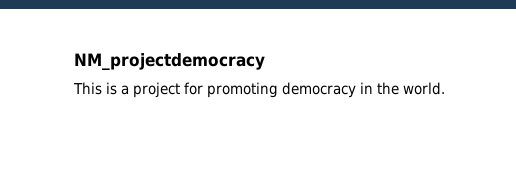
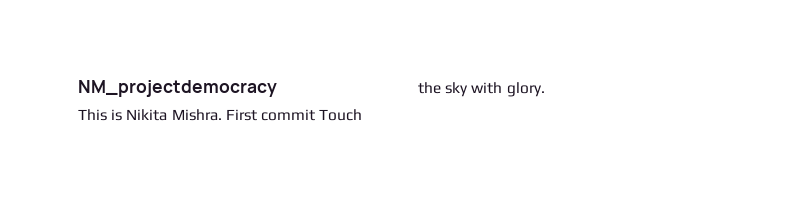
[121,82,445,98] a project for promoting democracy in the world. -> [126,109,363,121] [418,82,545,97] Nikita Mishra. First commit Touch the sky with glory.

